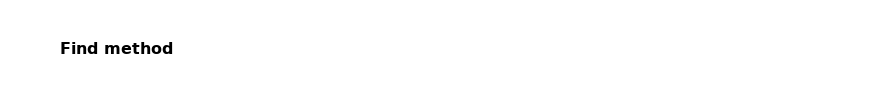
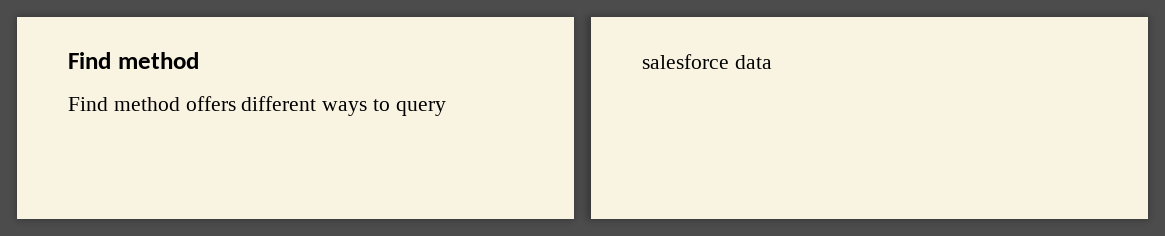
[60,42,173,54] Find method -> [68,52,199,69] [68,96,446,116] [642,54,772,69] Find method // Find method offers different ways to query salesforce data

